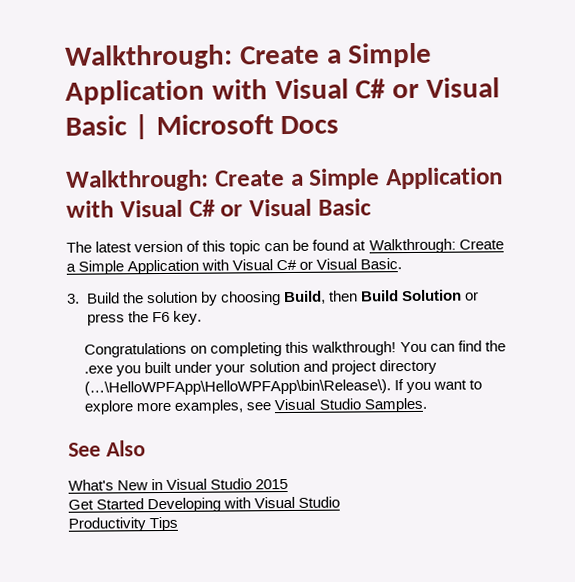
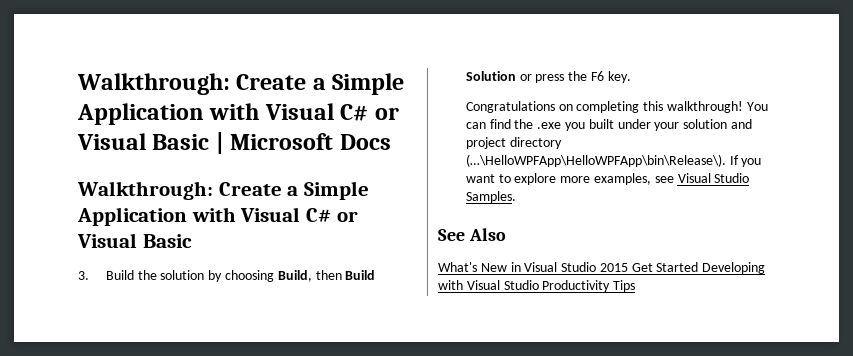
[66,238,504,255] [66,258,403,275] // The latest version of this topic can be found at Walkthrough: Create a Simple Application with Visual C# or Visual Basic. -> (192, 241) none
(289, 484) // -> (628, 267) none
(341, 502) // -> (539, 285) none

